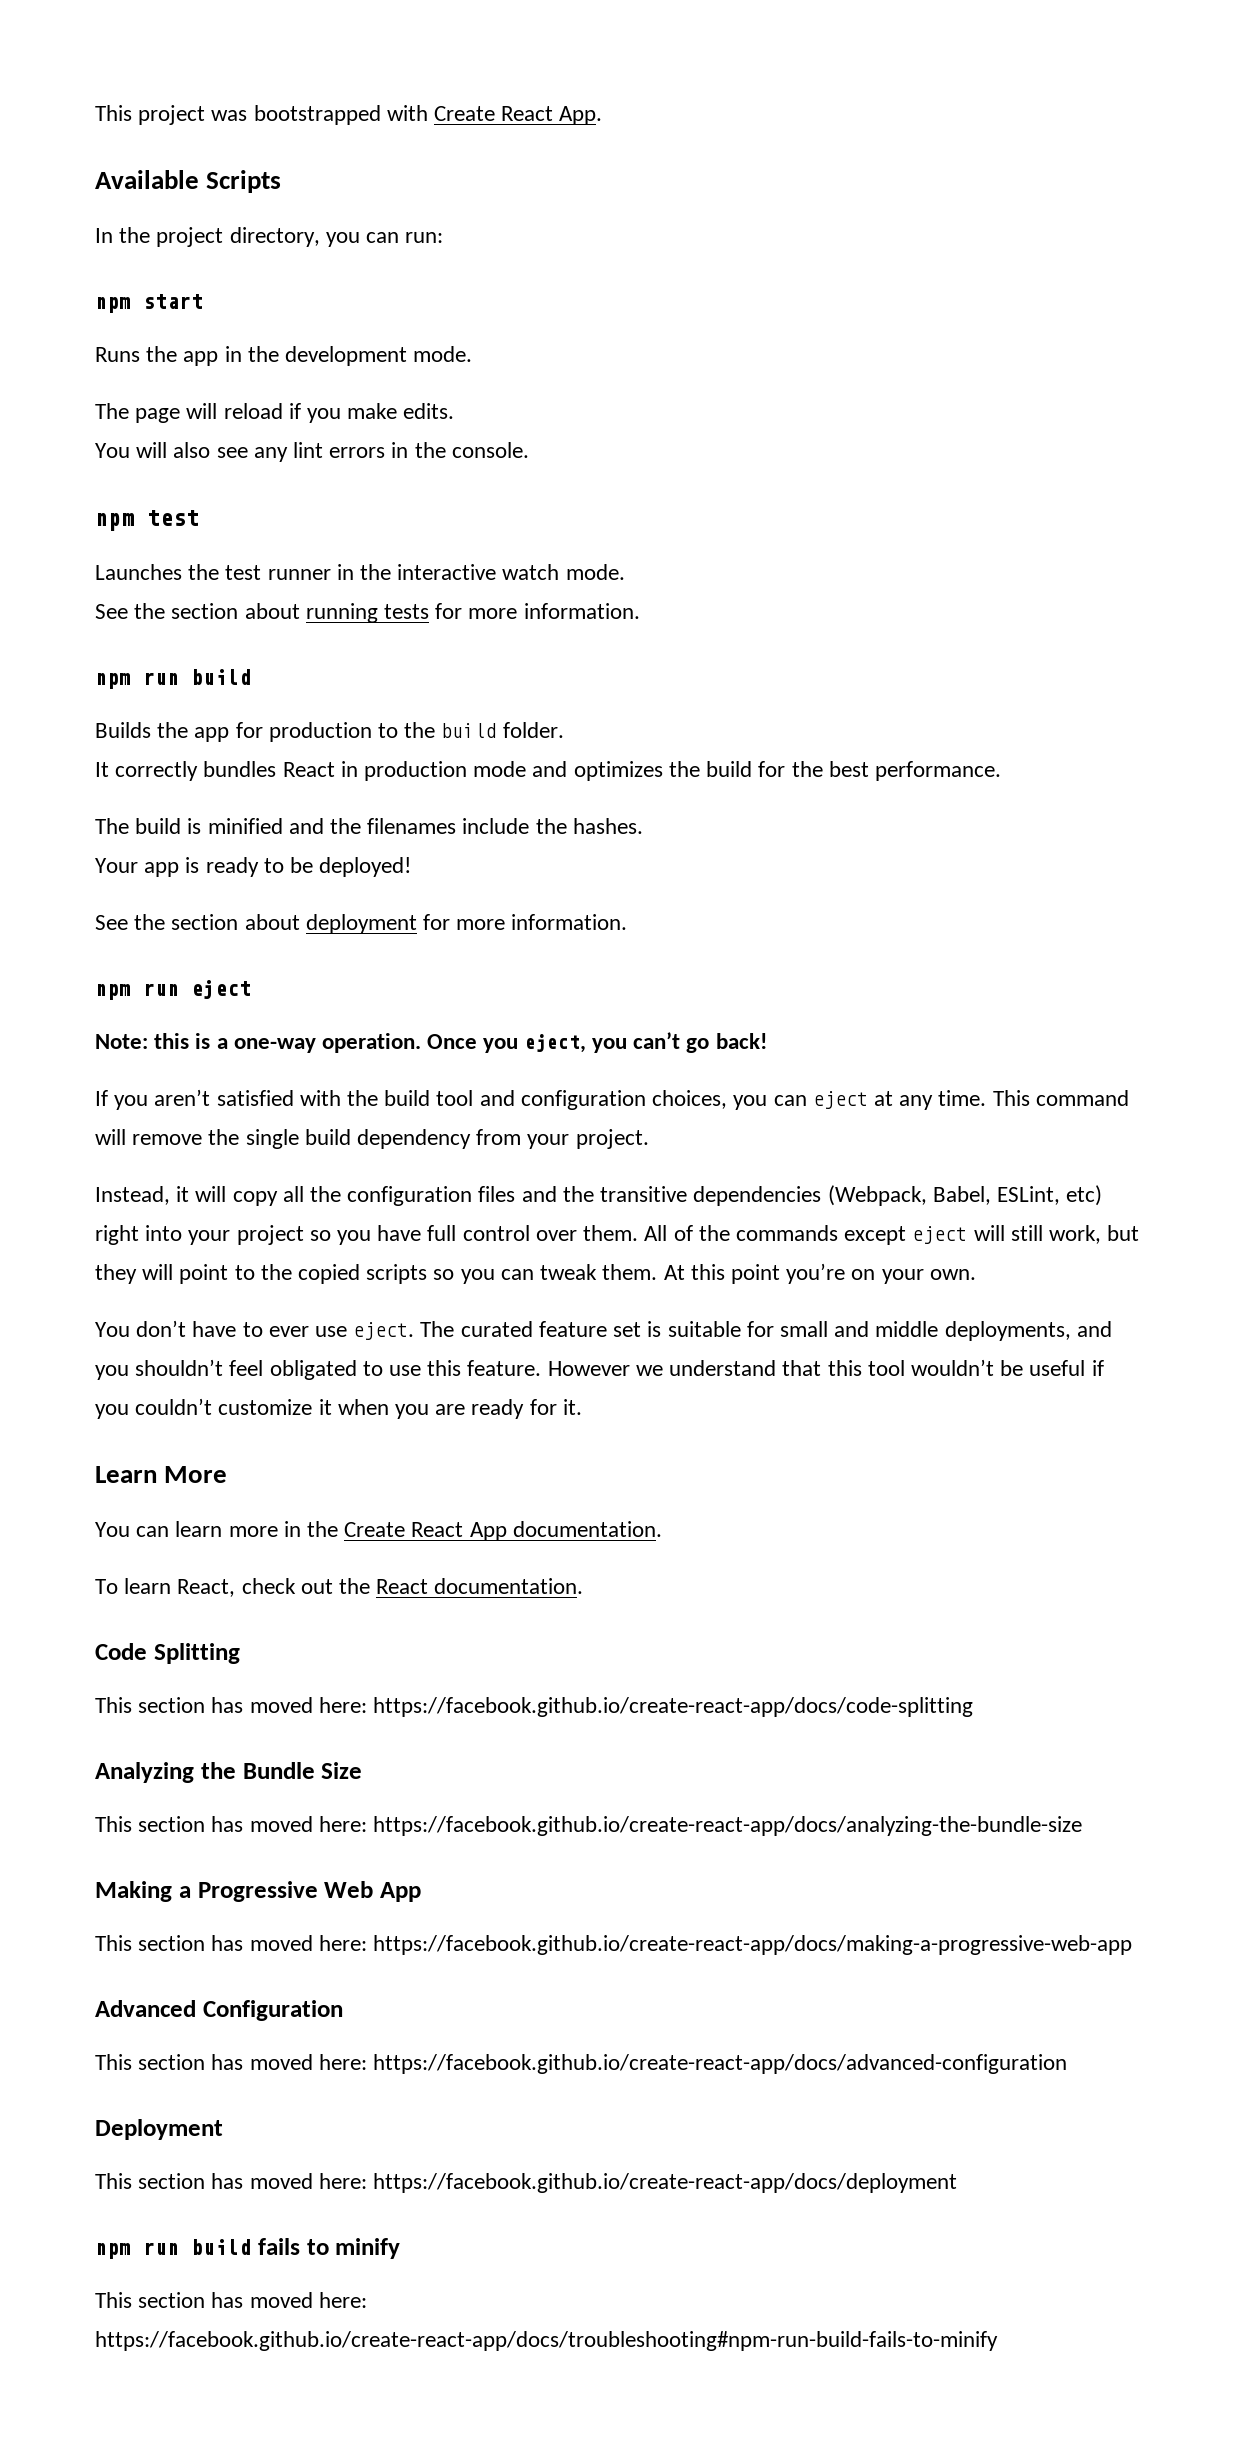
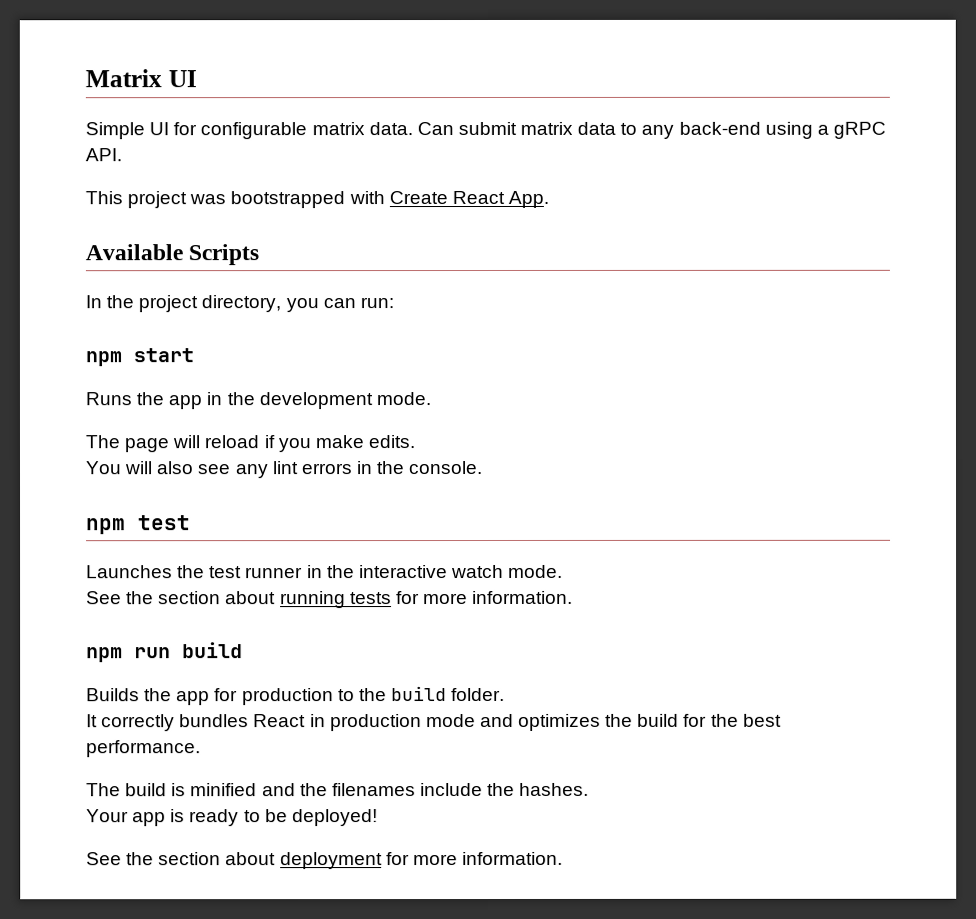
(95, 113) none -> [85,69,197,88] [85,121,886,140] [85,148,122,162] Matrix UI // Simple UI for configurable matrix data. Can submit matrix data to any back-end using a gRPC API. //
[95,980,251,1000] [95,1032,767,1053] [95,1089,1129,1110] [95,1129,649,1149] [95,1185,1103,1206] [95,1225,1140,1245] [95,1263,976,1284] [95,1320,1112,1341] [95,1359,1104,1380] [95,1398,582,1419] [95,1466,228,1483] [95,1521,662,1541] [95,1578,584,1597] [95,1643,240,1664] [95,1697,974,1717] [95,1762,363,1783] [95,1816,1083,1836] [95,1881,421,1902] [95,1935,1133,1955] [95,2000,343,2021] [95,2054,1068,2074] [95,2119,223,2140] [95,2173,958,2193] [95,2238,401,2259] [95,2292,367,2308] [95,2331,998,2351] // npm run eject // Note: this is a one-way operation. Once you eject, you can’t go back! // If you aren’t satisfied with the build tool and configuration choices, you can eject at any time. This command will remove the single build dependency from your project. // Instead, it will copy all the configuration files and the transitive dependencies (Webpack, Babel, ESLint, etc) right into your project so you have full control over them. All of the commands except eject will still work, but they will point to the copied scripts so you can tweak them. At this point you’re on your own. // You don’t have to ever use eject. The curated feature set is suitable for small and middle deployments, and you shouldn’t feel obligated to use this feature. However we understand that this tool wouldn’t be useful if you couldn’t customize it when you are ready for it. // Learn More // You can learn more in the Create React App documentation. // To learn React, check out the React documentation. // Code Splitting // This section has moved here: https://facebook.github.io/create-react-app/docs/code-splitting // Analyzing the Bundle Size // This section has moved here: https://facebook.github.io/create-react-app/docs/analyzing-the-bundle-size // Making a Progressive Web App // This section has moved here: https://facebook.github.io/create-react-app/docs/making-a-progressive-web-app // Advanced Configuration // This section has moved here: https://facebook.github.io/create-react-app/docs/advanced-configuration // Deployment // This section has moved here: https://facebook.github.io/create-react-app/docs/deployment // npm run build fails to minify // This section has moved here: https://facebook.github.io/create-react-app/docs/troubleshooting#npm-run-build-fails-to-minify -> (563, 858) none

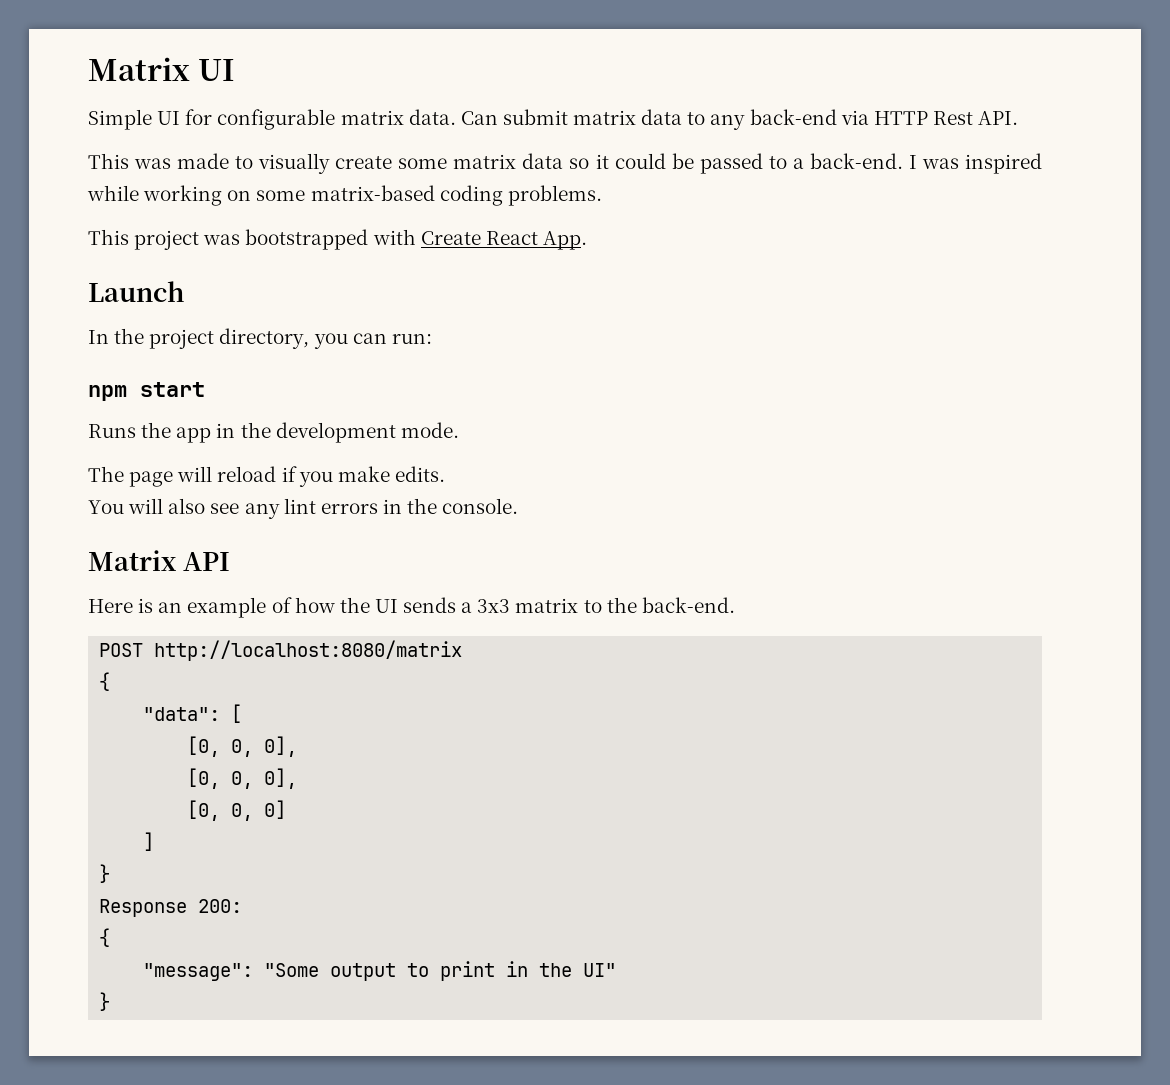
[764,121,886,139] [85,148,122,162] using a gRPC API. -> [840,110,1019,125] [88,153,1042,174] [87,185,602,206] via HTTP Rest API. // This was made to visually create some matrix data so it could be passed to a back-end. I was inspired while working on some matrix-based coding problems.
[85,244,260,266] Available Scripts -> [88,281,185,302] Launch
[86,515,191,535] [86,564,564,579] [86,590,574,609] [86,642,243,663] [86,686,506,706] [86,713,782,732] [86,740,201,758] [86,782,590,797] [86,809,378,827] [86,851,563,870] npm test // Launches the test runner in the interactive watch mode. // See the section about running tests for more information. // npm run build // Builds the app for production to the build folder. // It correctly bundles React in production mode and optimizes the build for the best performance. // The build is minified and the filenames include the hashes. // Your app is ready to be deployed! // See the section about deployment for more information. -> [88,550,230,571] [88,597,735,618] [99,640,463,661] [99,672,111,691] [143,704,243,723] [187,736,298,757] [187,768,298,789] [187,800,287,821] [143,832,155,851] [99,864,111,883] [99,899,243,917] [99,928,111,947] [143,961,617,981] [99,992,111,1011] Matrix API // Here is an example of how the UI sends a 3x3 matrix to the back-end. // POST http://localhost:8080/matrix // { // "data": [ // [0, 0, 0], // [0, 0, 0], // [0, 0, 0] // ] // } // Response 200: // { // "message": "Some output to print in the UI" // }

